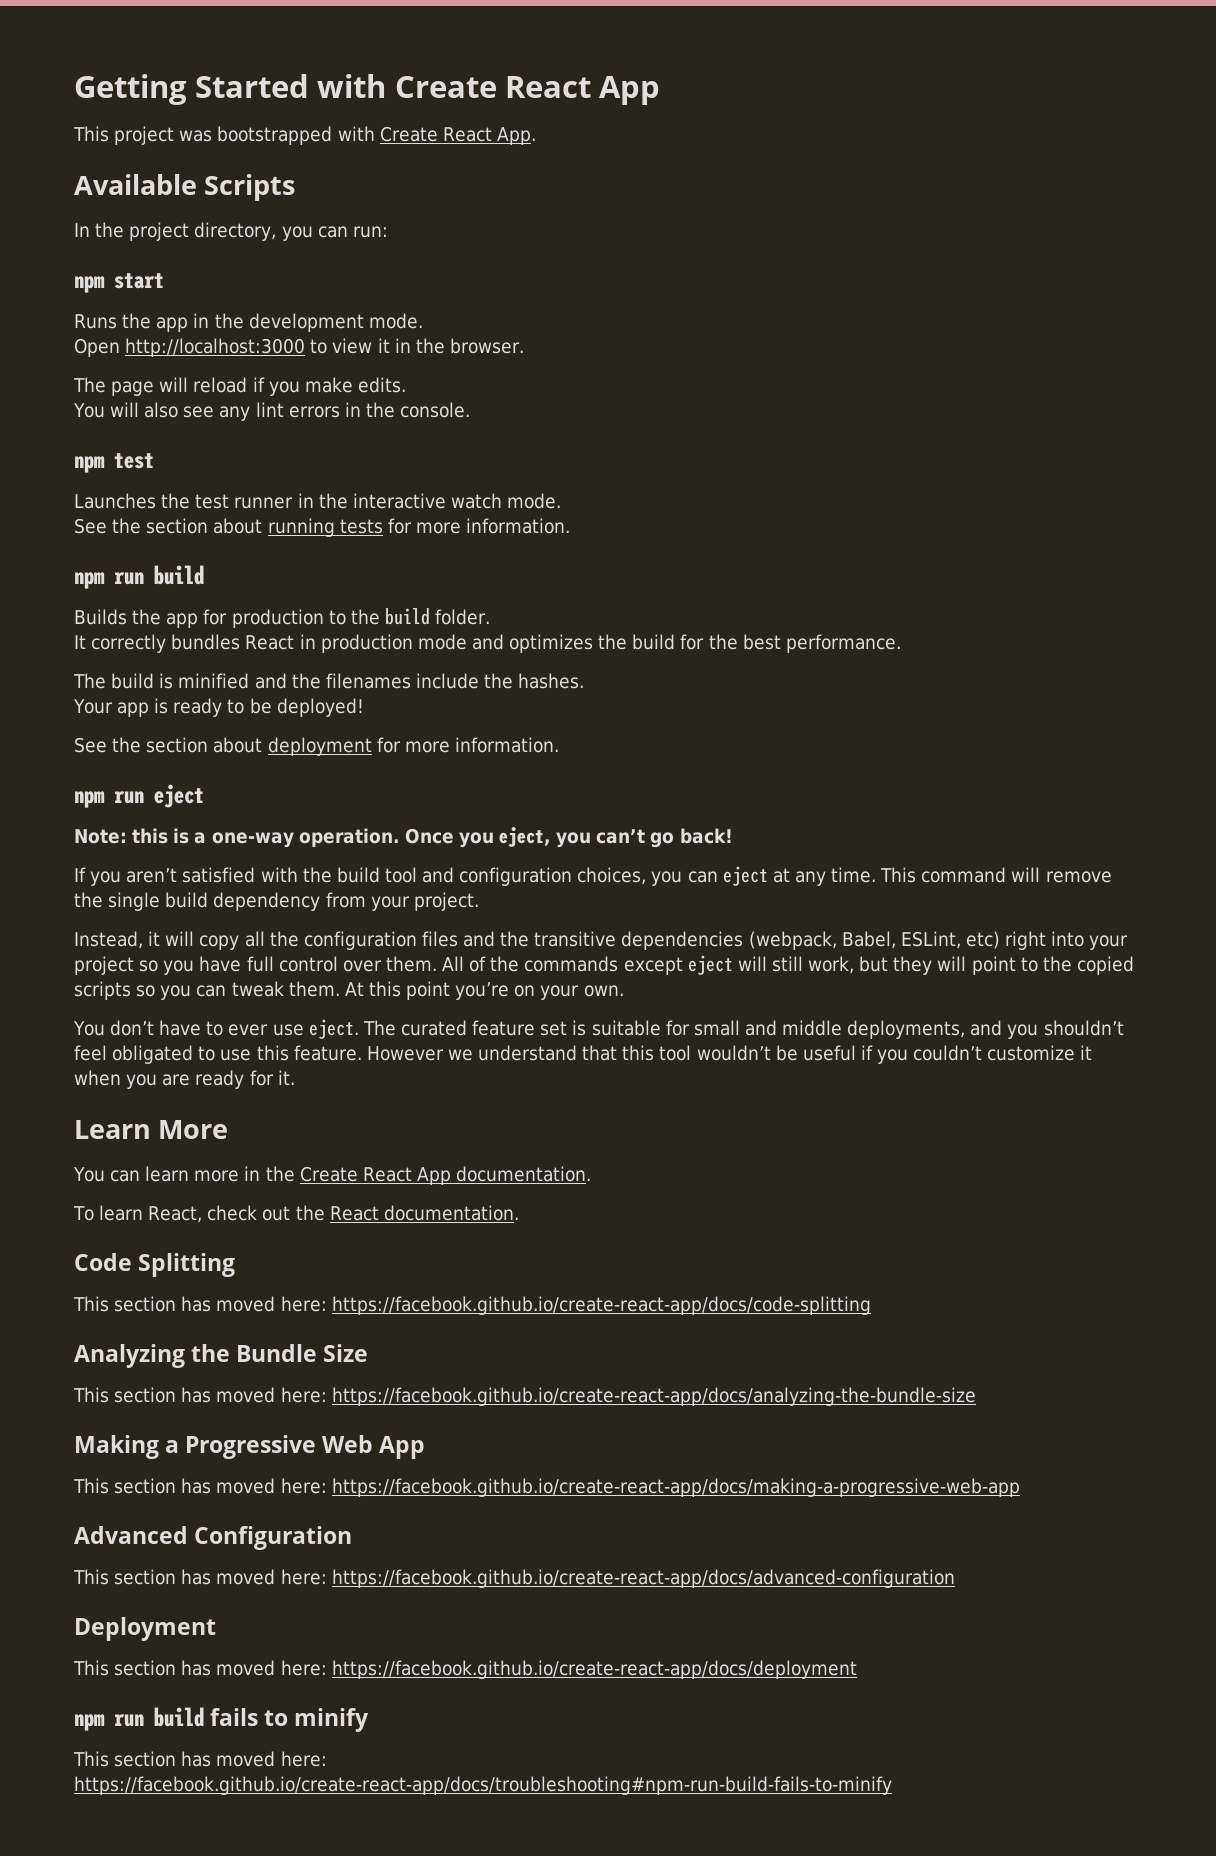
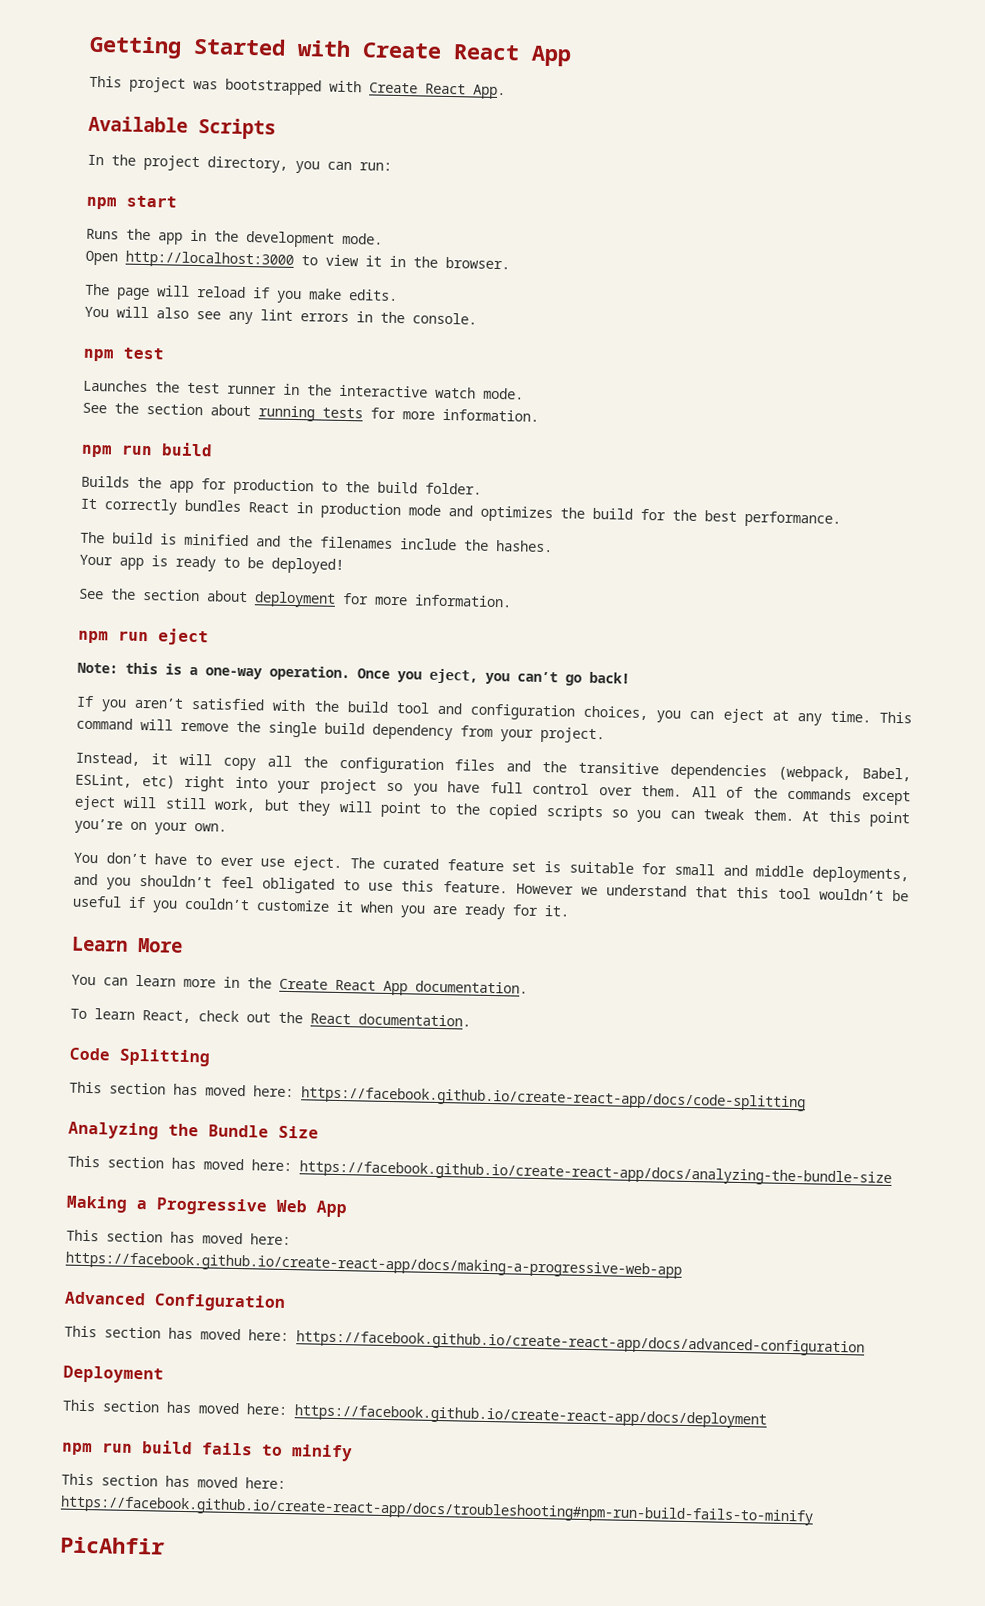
(892, 1785) none -> [60,1536,165,1555] // PicAhfir

